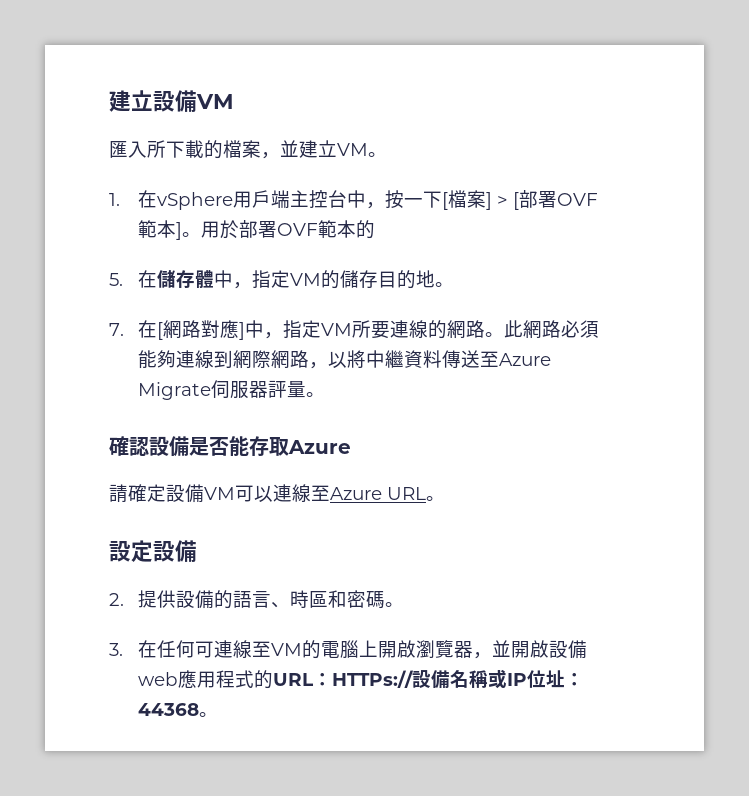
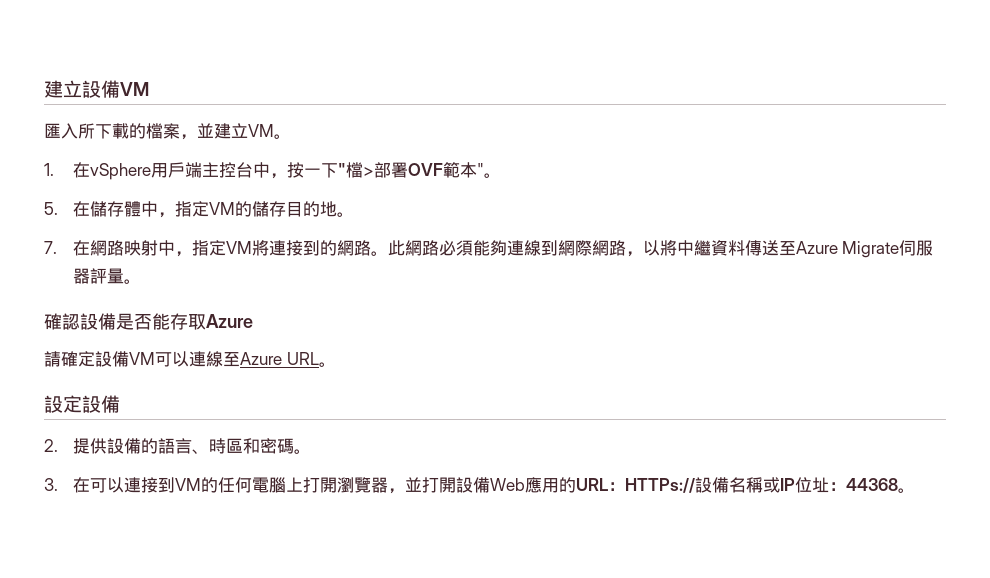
[441,190,598,210] [137,220,375,240] [檔案] > [部署OVF範本]。用於部署OVF範本的 -> [337,162,501,178] "檔>部署OVF範本"。
[156,320,428,340] [網路對應]中，指定VM所要連線 -> [89,240,320,257] 網路映射中，指定VM將連接到
[156,640,587,659] [137,670,254,688] 任何可連線至VM的電腦上開啟瀏覽器，並開啟設備web應用程式 -> [89,477,559,494] 可以連接到VM的任何電腦上打開瀏覽器，並打開設備Web應用

